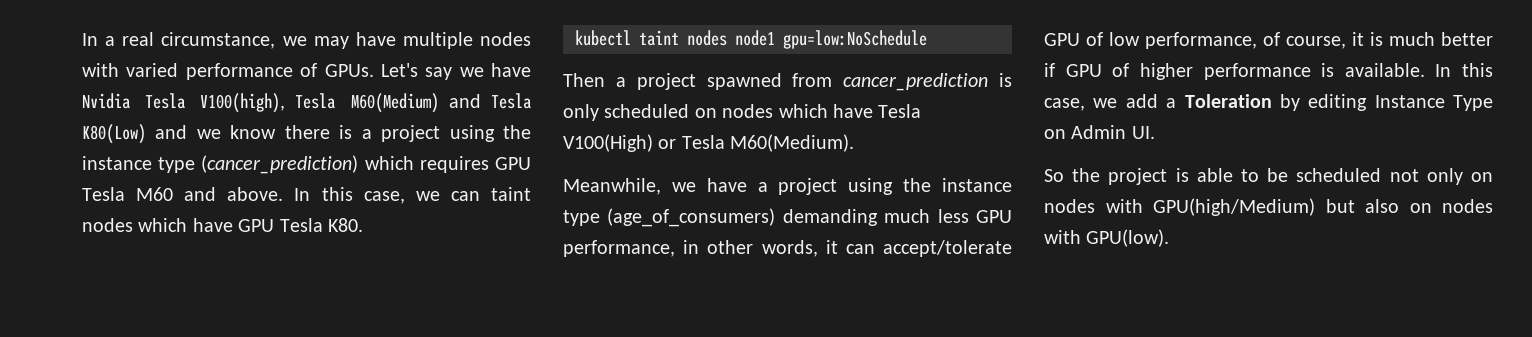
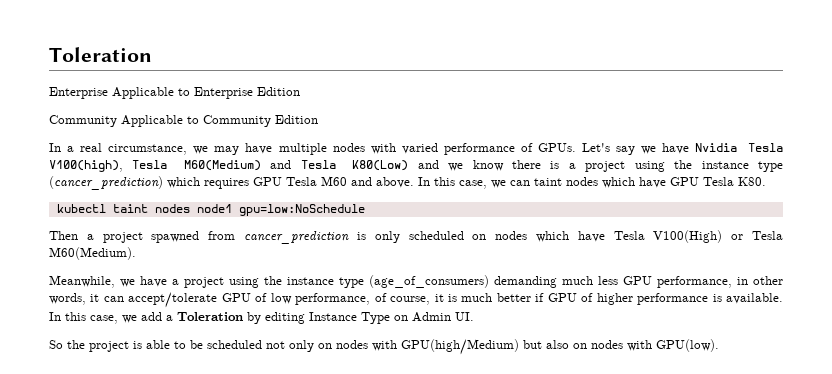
(82, 39) none -> [49,47,152,62] [49,87,300,99] [49,115,318,127] Toleration // Enterprise Applicable to Enterprise Edition // Community Applicable to Community Edition //

